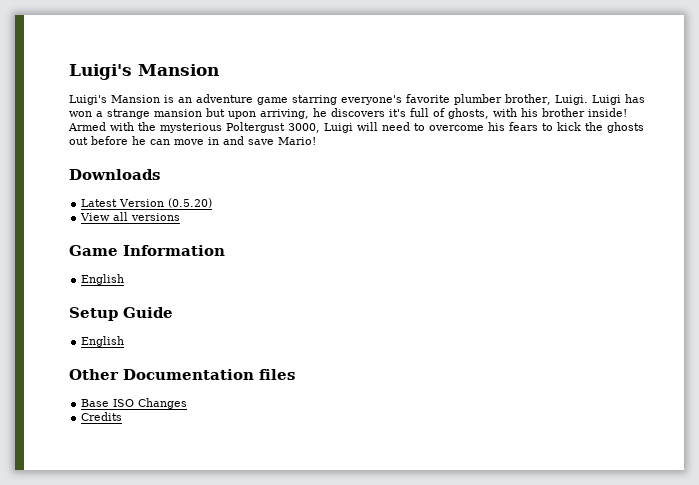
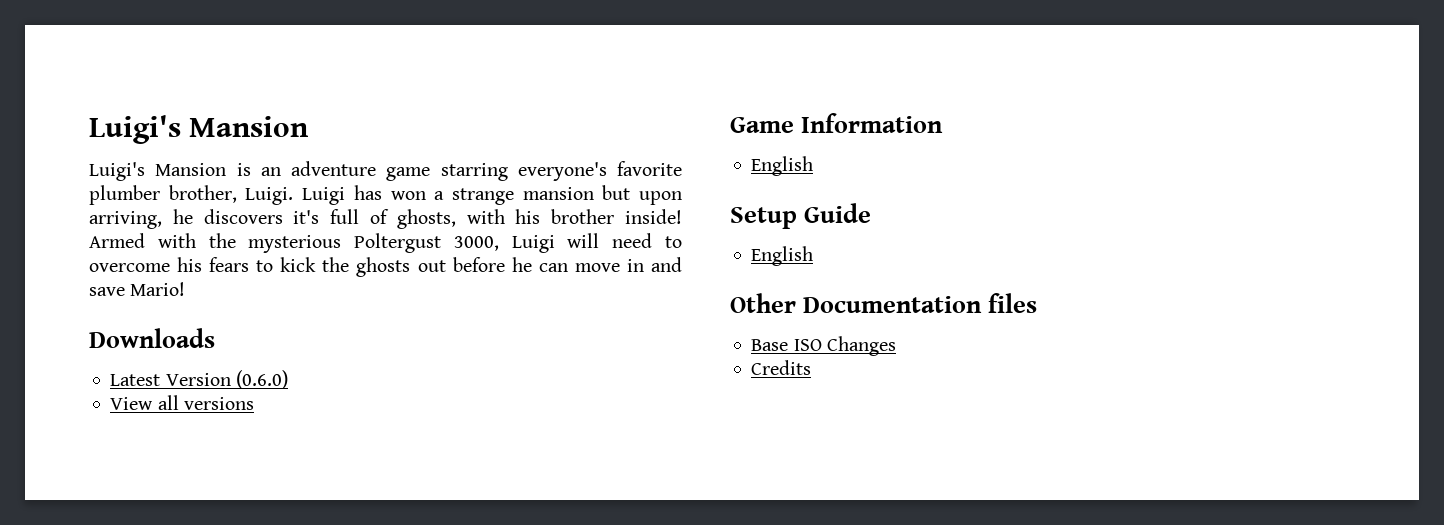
[168,198,213,208] (0.5.20) -> [235,370,288,389] (0.6.0)

